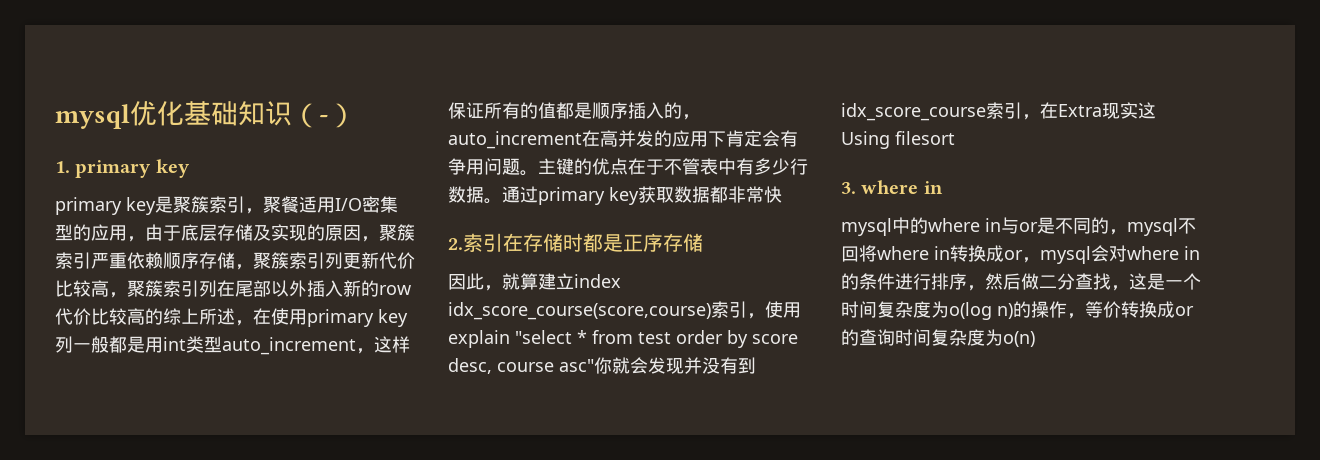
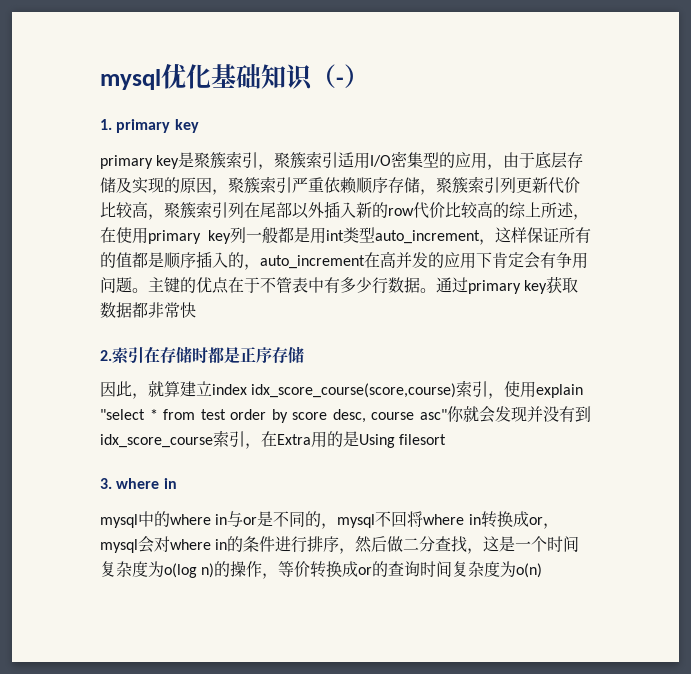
[281,196,299,213] 餐 -> [290,151,339,169] 簇索引
[1102,102,1156,119] 现实这 -> [311,431,359,448] 用的是

